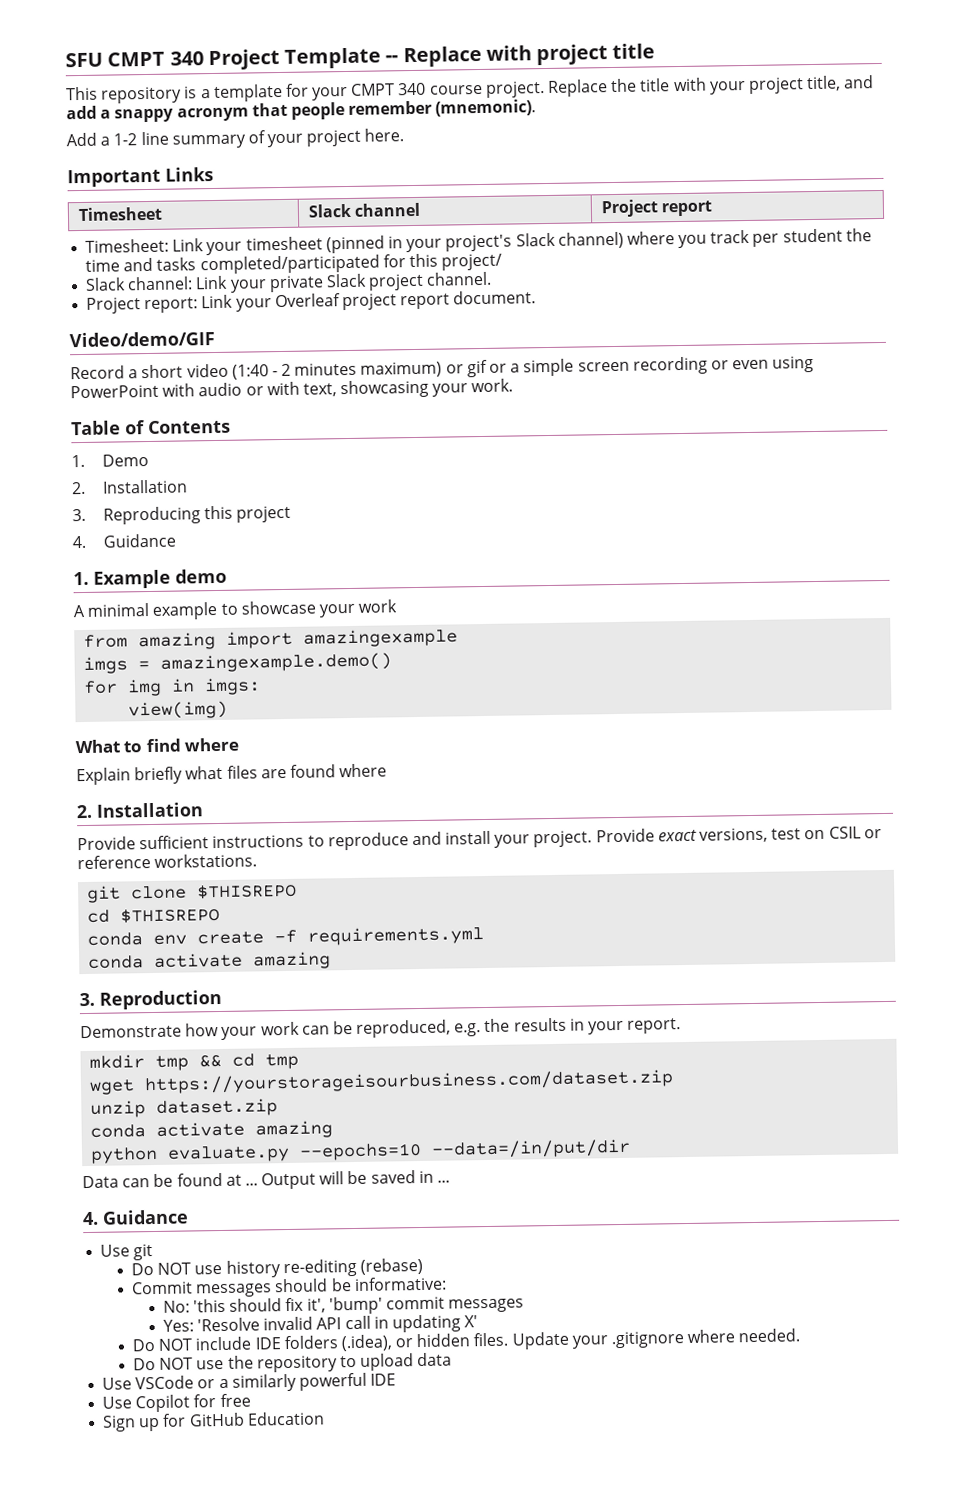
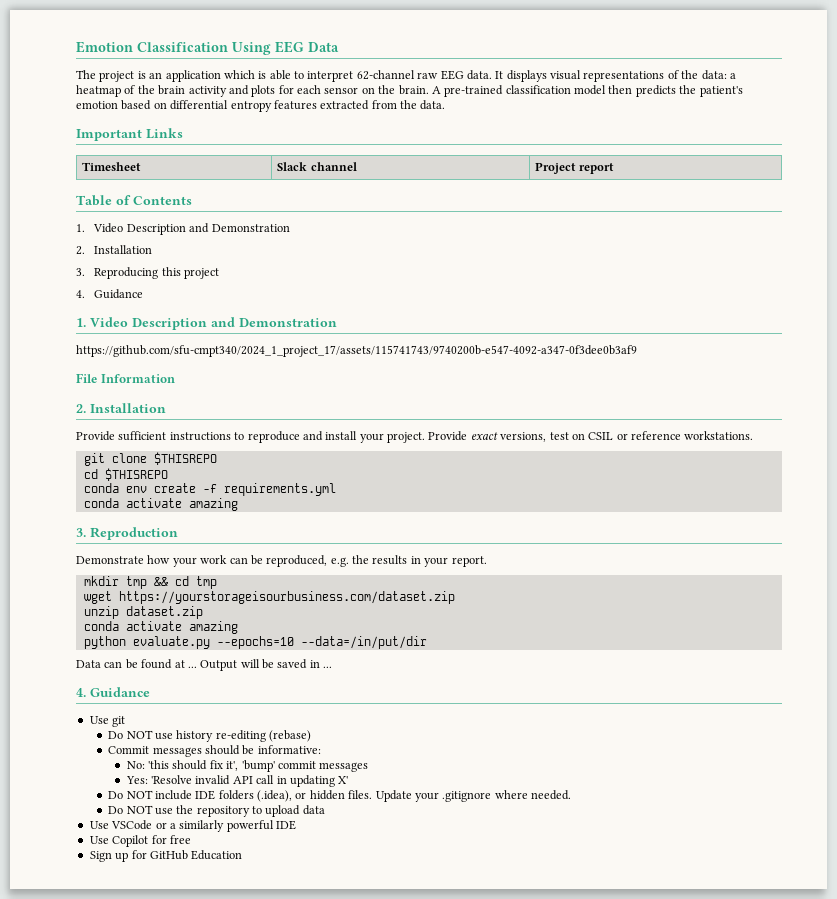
[65,43,656,71] [66,75,875,104] [66,99,537,123] [66,128,405,149] SFU CMPT 340 Project Template -- Replace with project title // This repository is a template for your CMPT 340 course project. Replace the title with your project title, and add a snappy acronym that people remember (mnemonic). // Add a 1-2 line summary of your project here. -> [76,41,339,55] [76,70,736,82] [76,85,743,97] [76,100,446,112] Emotion Classification Using EEG Data // The project is an application which is able to interpret 62-channel raw EEG data. It displays visual representations of the data: a heatmap of the brain activity and plots for each sensor on the brain. A pre-trained classification model then predicts the patient's emotion based on differential entropy features extracted from the data.
[85,228,872,256] [85,253,503,275] [85,271,493,293] [86,290,537,314] [69,330,215,348] [70,356,815,380] [70,378,514,399] // Timesheet: Link your timesheet (pinned in your project's Slack channel) where you track per student the time and tasks completed/participated for this project/ // Slack channel: Link your private Slack project channel. // Project report: Link your Overleaf project report document. // Video/demo/GIF // Record a short video (1:40 - 2 minutes maximum) or gif or a simple screen recording or even using PowerPoint with audio or with text, showcasing your work. -> (614, 168) none
[101,454,149,467] Demo -> [93,223,290,235] Video Description and Demonstration
[93,568,227,589] [73,599,398,620] [83,628,459,651] [83,652,393,674] [83,677,262,697] [128,700,229,720] [75,737,241,754] [76,763,388,786] Example demo // A minimal example to showcase your work // from amazing import amazingexample // imgs = amazingexample.demo() // for img in imgs: // view(img) // What to find where // Explain briefly what files are found where -> [90,317,337,330] [76,345,637,357] [76,373,175,383] Video Description and Demonstration // https://github.com/sfu-cmpt340/2024_1_project_17/assets/115741743/9740200b-e547-4092-a347-0f3dee0b3af9 // File Information

